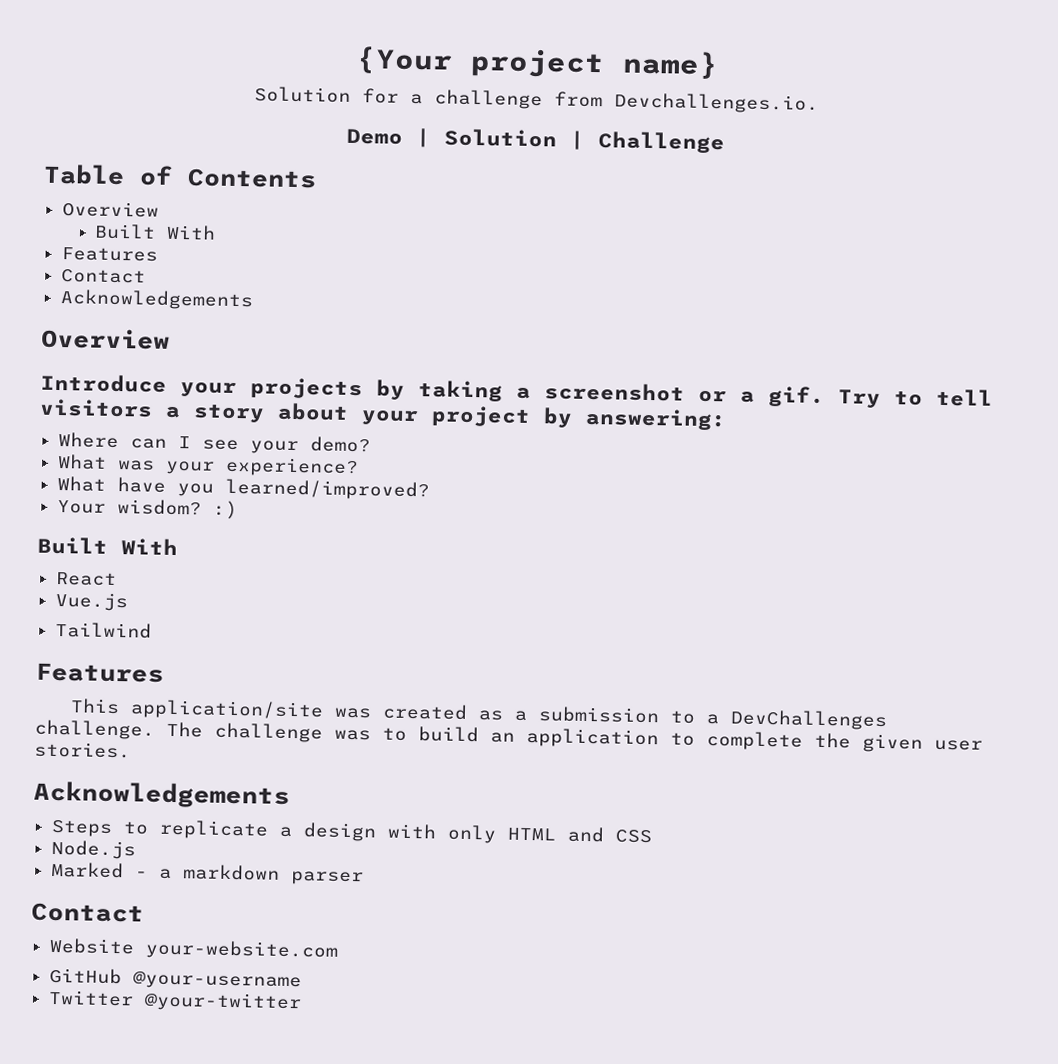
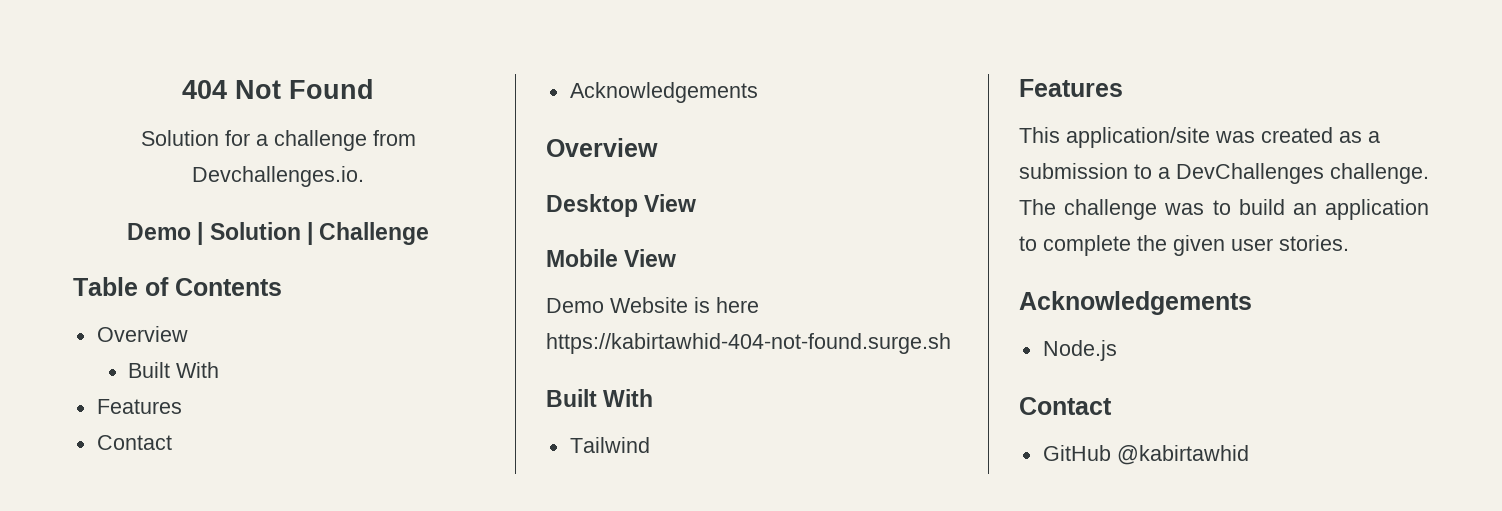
[355,46,719,80] {Your project name} -> [182,79,374,99] 404 Not Found
[40,373,993,408] [39,398,727,431] [57,432,371,455] [56,454,359,478] [56,475,430,501] [56,499,238,520] [37,536,178,556] [55,571,117,587] [54,591,128,612] Introduce your projects by taking a screenshot or a gif. Try to tell visitors a story about your project by answering: // Where can I see your demo? // What was your experience? // What have you learned/improved? // Your wisdom? :) // Built With // React // Vue.js -> [546,194,697,217] [546,249,677,267] [546,297,759,313] [546,333,951,354] [546,389,654,407] Desktop View // Mobile View // Demo Website is here https://kabirtawhid-404-not-found.surge.sh // Built With
[50,819,652,844] [50,839,136,860] [50,861,364,886] [31,902,144,923] [48,937,339,961] Steps to replicate a design with only HTML and CSS // Node.js // Marked - a markdown parser // Contact // Website your-website.com -> [1042,340,1117,361] [1019,397,1112,415] Node.js // Contact
[132,971,302,991] [47,989,302,1013] @your-username // Twitter @your-twitter -> [1116,445,1249,465] @kabirtawhid

